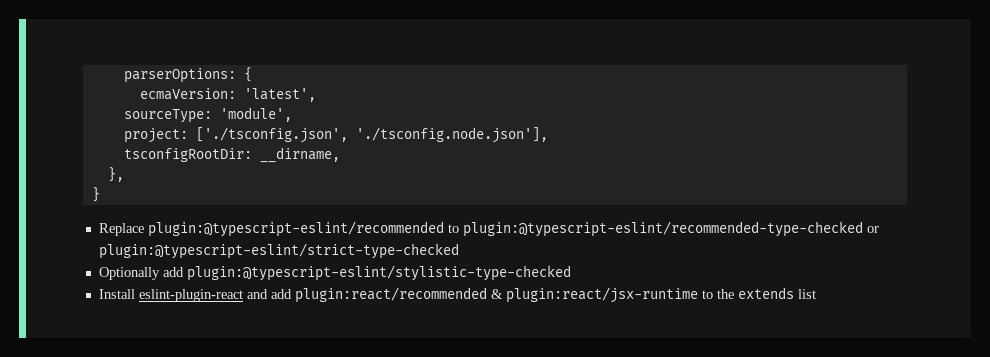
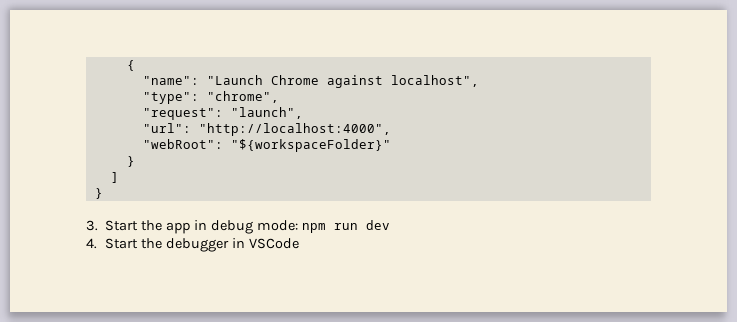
[123,68,236,83] parserOptions: -> (126, 65) none
[139,88,316,102] [123,107,292,123] [123,127,548,143] [123,147,340,163] [107,167,124,182] [91,187,100,202] [98,221,879,237] [98,243,459,259] [98,265,571,281] [98,287,816,303] ecmaVersion: 'latest', // sourceType: 'module', // project: ['./tsconfig.json', './tsconfig.node.json'], // tsconfigRootDir: __dirname, // }, // } // Replace plugin:@typescript-eslint/recommended to plugin:@typescript-eslint/recommended-type-checked or plugin:@typescript-eslint/strict-type-checked // Optionally add plugin:@typescript-eslint/stylistic-type-checked // Install eslint-plugin-react and add plugin:react/recommended & plugin:react/jsx-runtime to the extends list -> [142,75,479,88] [142,91,279,104] [142,107,303,120] [142,123,391,136] [142,139,391,152] [126,156,135,167] [110,172,119,183] [94,188,103,199] [86,220,390,234] [86,238,299,252] "name": "Launch Chrome against localhost", // "type": "chrome", // "request": "launch", // "url": "http://localhost:4000", // "webRoot": "${workspaceFolder}" // } // ] // } // 3. Start the app in debug mode: npm run dev // 4. Start the debugger in VSCode

